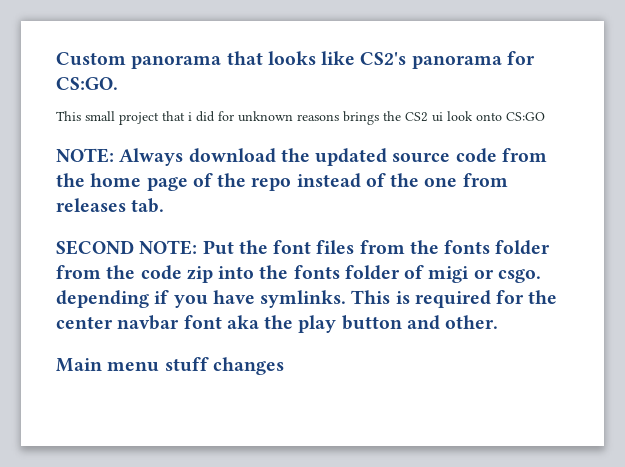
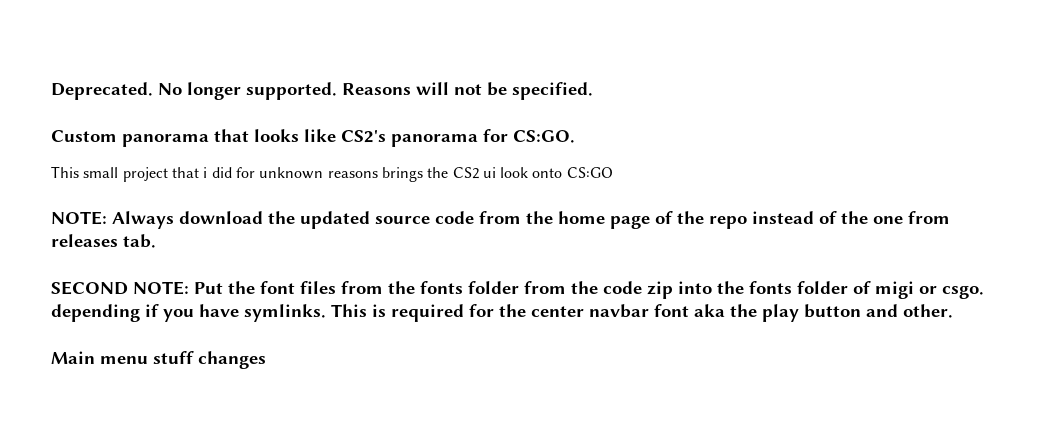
(56, 59) none -> [51,82,593,100] Deprecated. No longer supported. Reasons will not be specified. //

